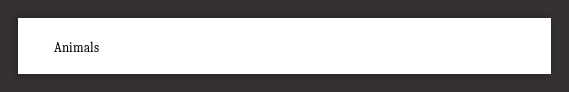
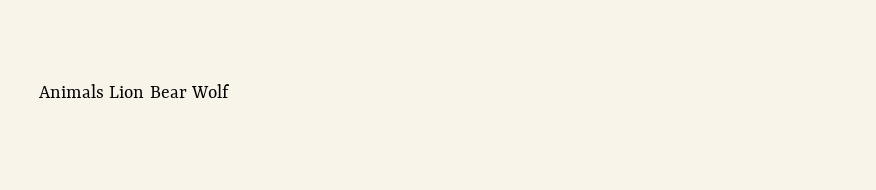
(99, 46) none -> [109,84,230,98] Lion Bear Wolf

